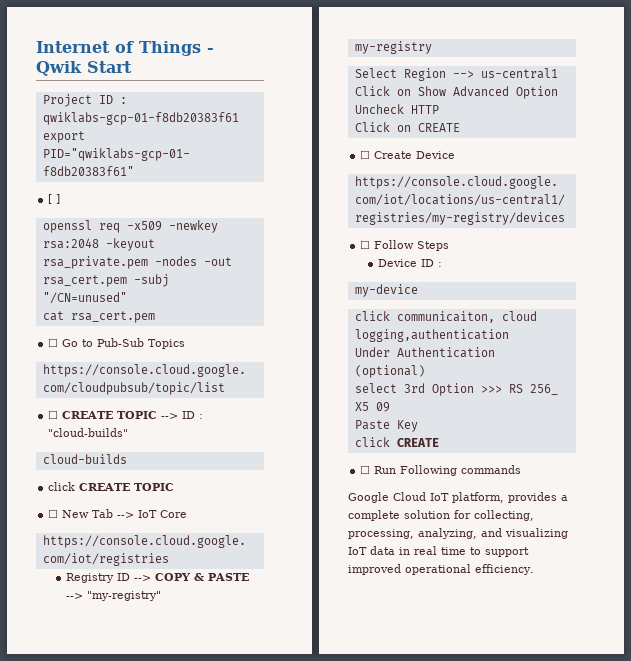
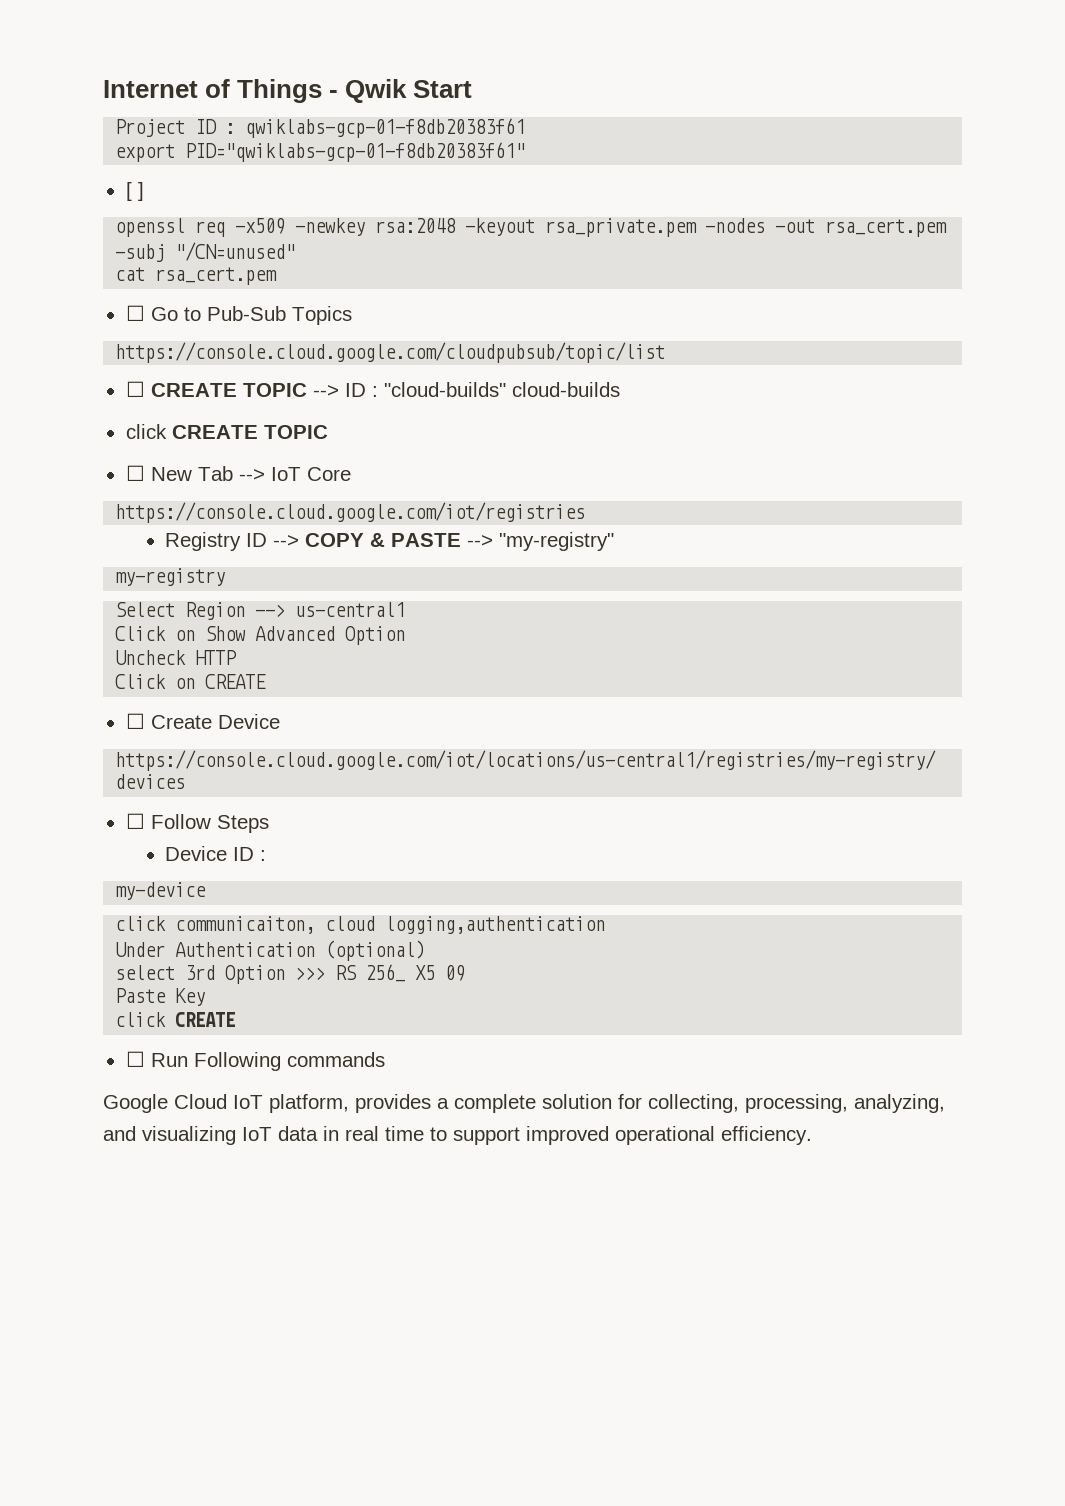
(129, 432) // -> (506, 389) none

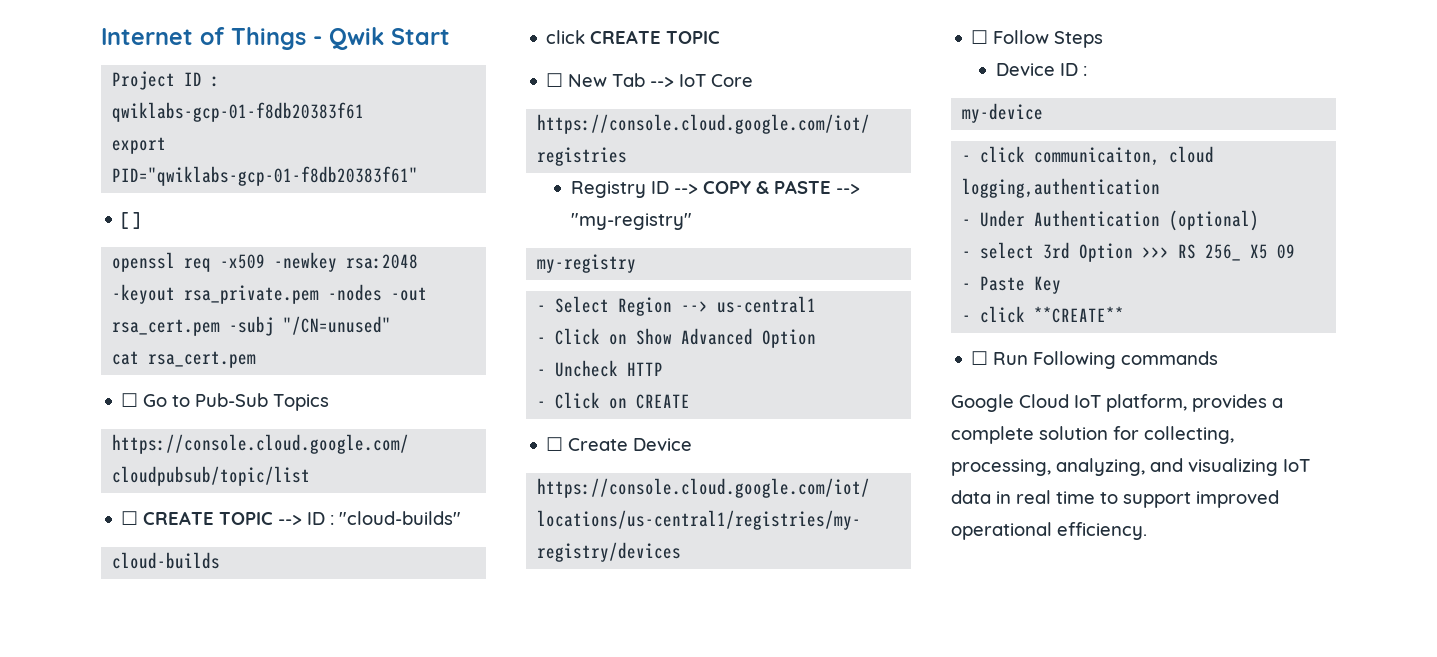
(506, 389) none -> (462, 518) //
(226, 577) none -> [537,305,547,312] -
(406, 609) none -> [537,337,547,344] -
(406, 635) none -> [537,369,547,376] -
(238, 657) none -> [537,401,547,408] -
(207, 891) none -> [962,155,972,162] -
(606, 925) none -> [962,219,972,226] -
(426, 950) none -> [962,251,972,258] -
(466, 973) none -> [962,283,972,290] -
[115,1012,236,1027] click CREATE -> [962,306,1125,323] - click **CREATE**

